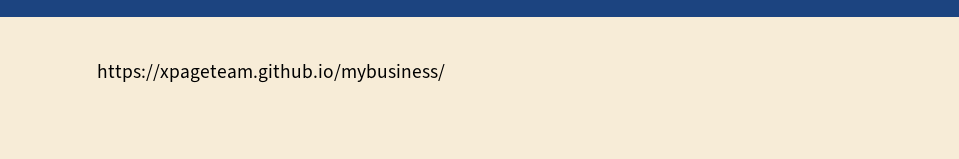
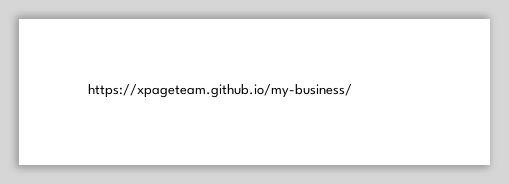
[97,63,445,83] https://xpageteam.github.io/mybusiness/ -> [88,84,352,98] https://xpageteam.github.io/my-business/

